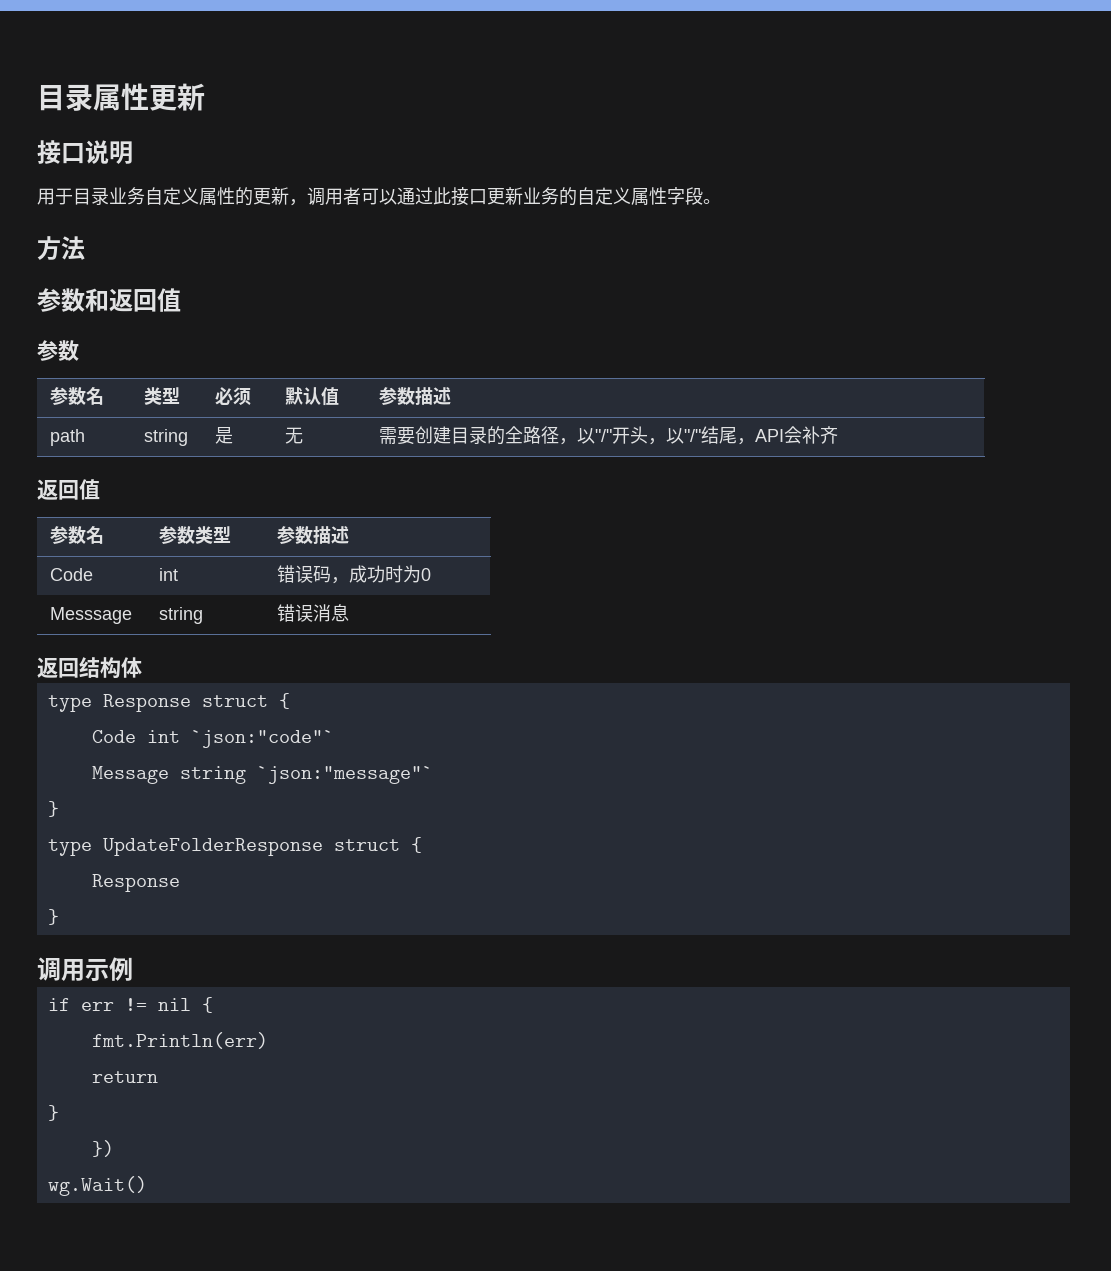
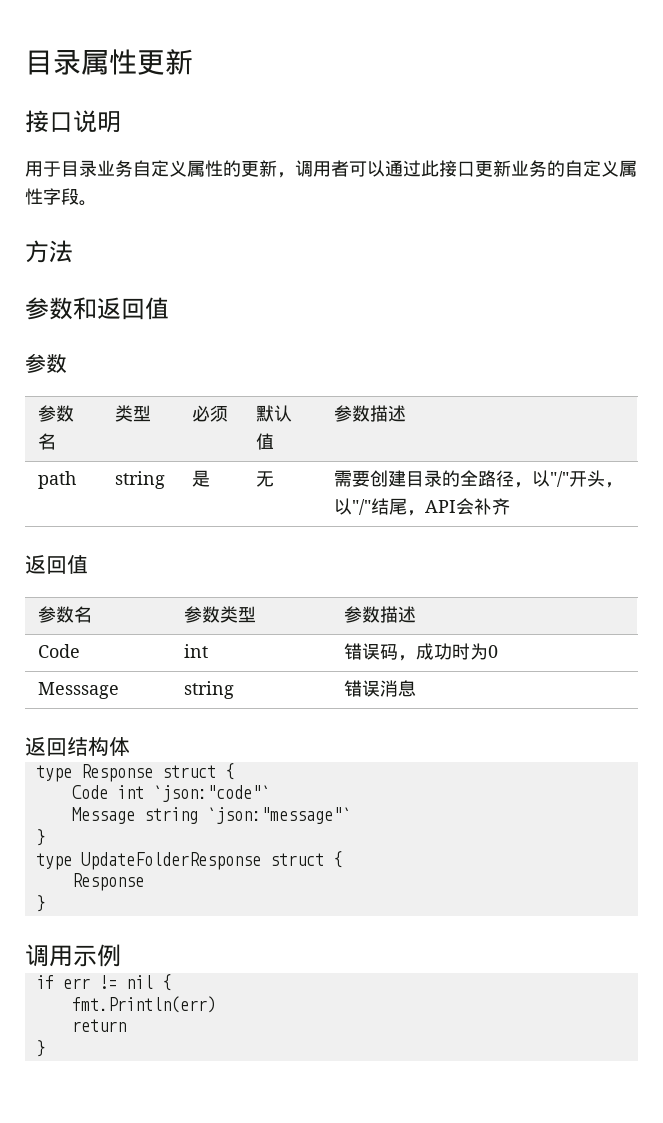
[91,1140,114,1157] [47,1176,147,1196] // }) // wg.Wait() -> (45, 1048) none

